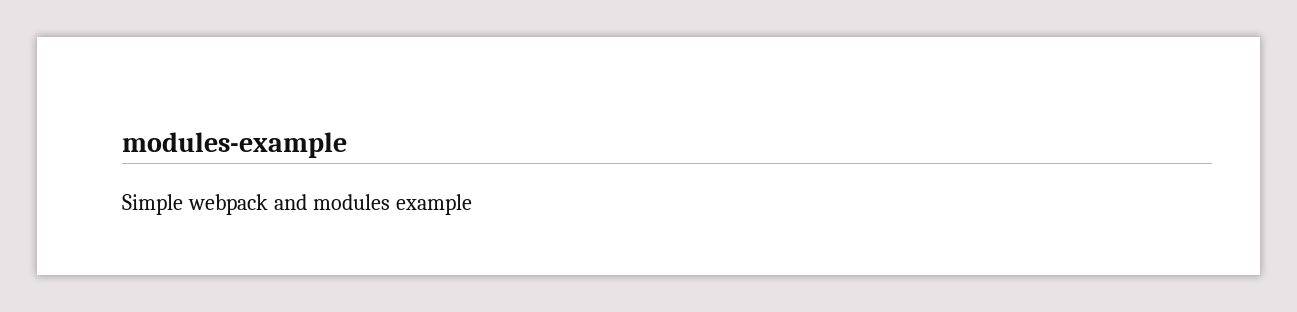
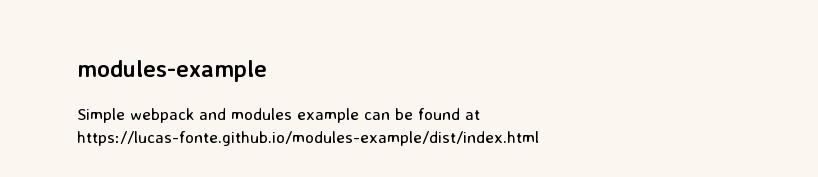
(472, 204) none -> [364,108,480,120] [77,131,539,146] can be found at https://lucas-fonte.github.io/modules-example/dist/index.html

